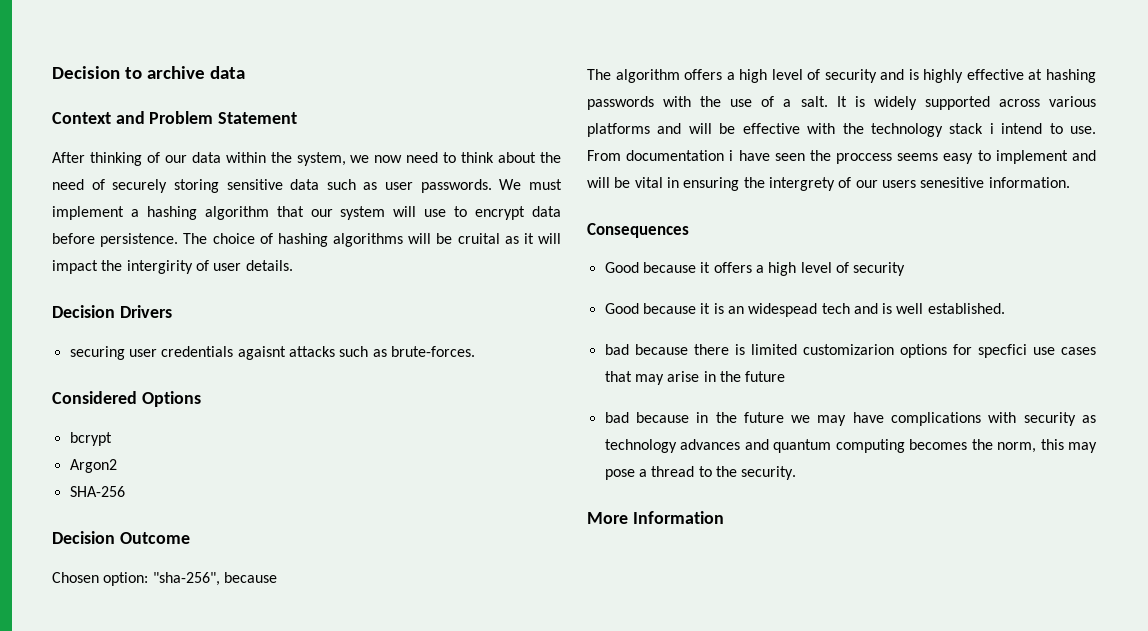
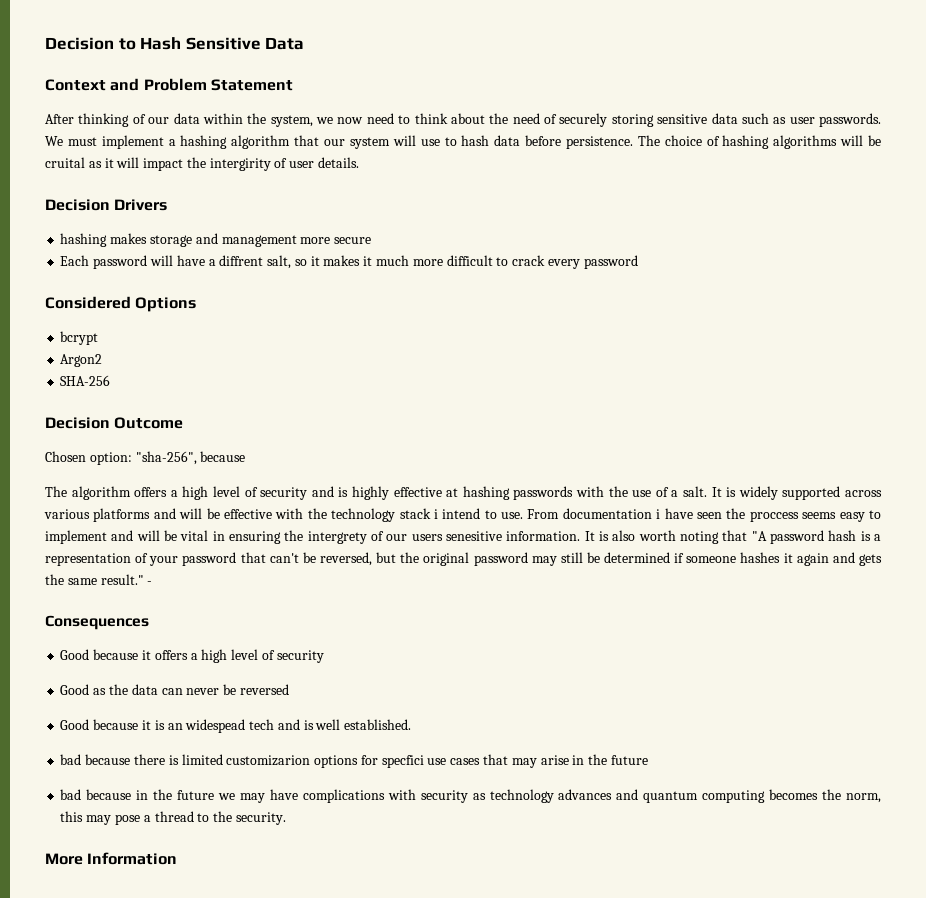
[146,66,245,79] archive data -> [140,37,305,50] Hash Sensitive Data
[475,206,526,220] encrypt -> [461,135,490,146] hash
[69,346,475,360] securing user credentials agaisnt attacks such as brute-forces. -> [60,233,372,247] [60,255,638,269] hashing makes storage and management more secure // Each password will have a diffrent salt, so it makes it much more difficult to crack every password
(1070, 182) none -> [584,530,882,544] [45,552,882,566] [45,574,153,585] It is also worth noting that "A password hash is a representation of your password that can't be reversed, but the original password may still be determined if someone hashes it again and gets the same result." -
(906, 269) none -> [60,684,289,695] // Good as the data can never be reversed

